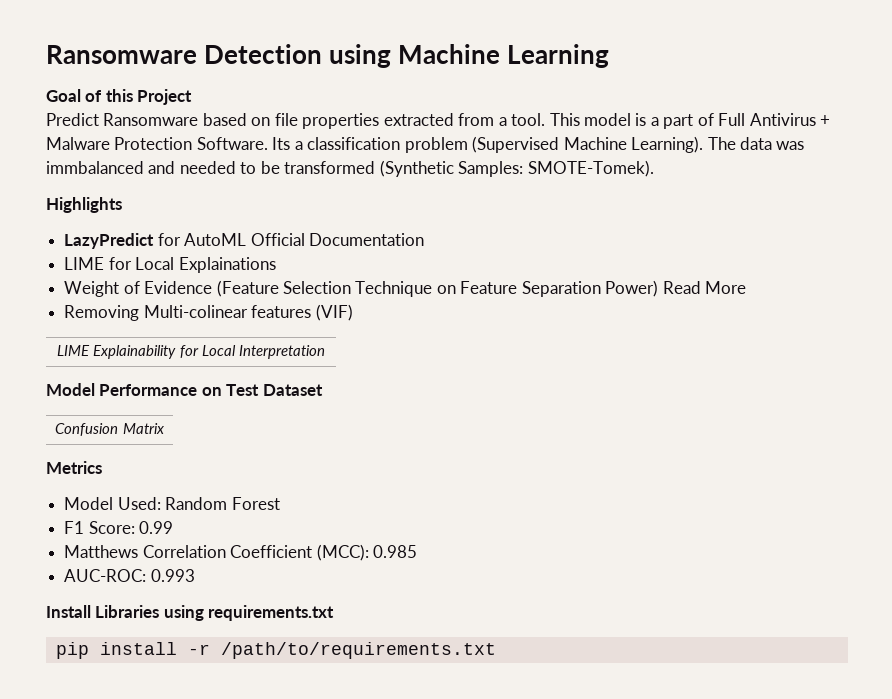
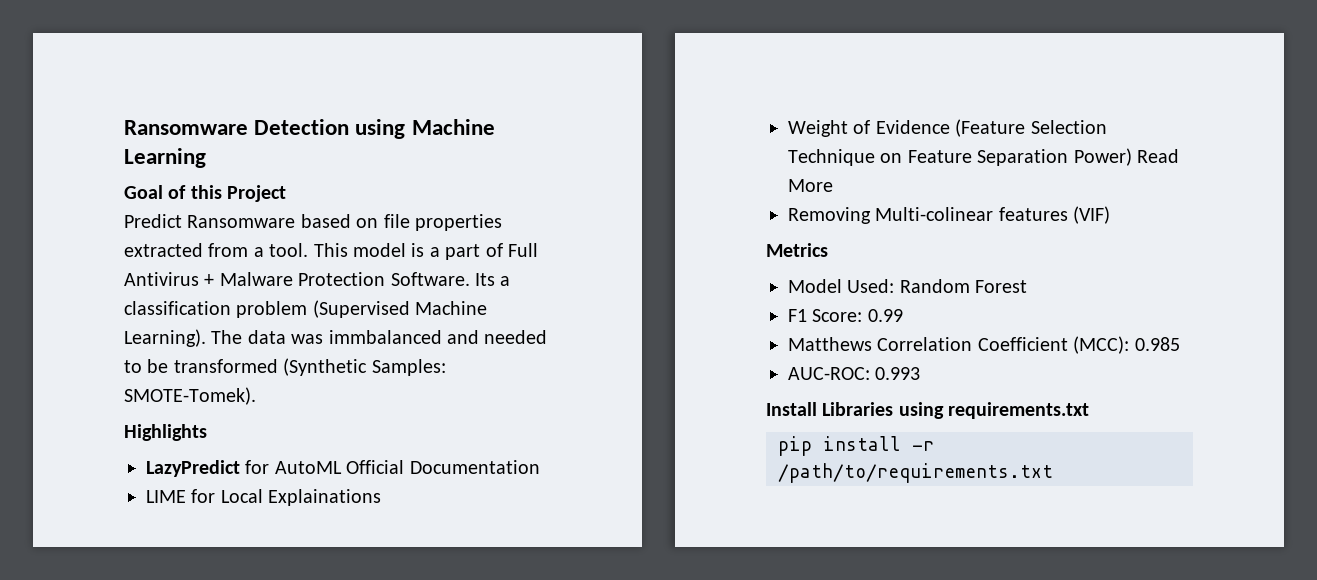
[57,345,325,359] [46,383,323,396] [55,423,164,436] // LIME Explainability for Local Interpretation // Model Performance on Test Dataset // Confusion Matrix -> (1111, 215) none

